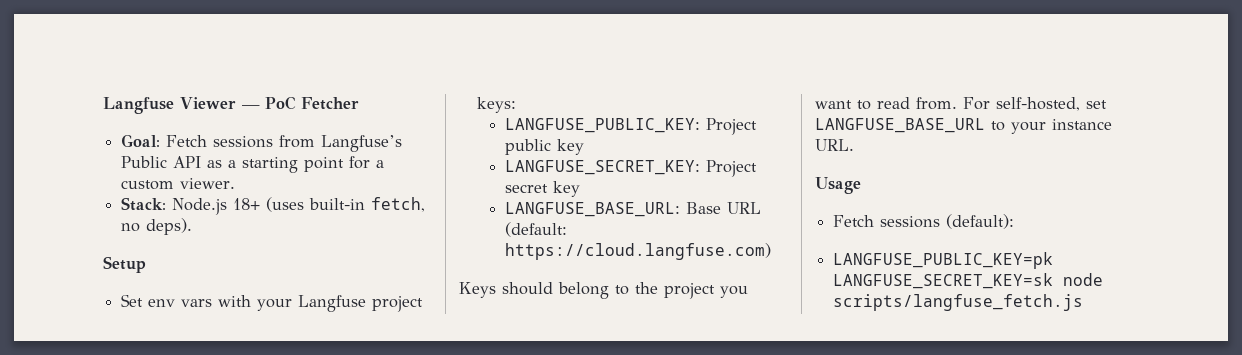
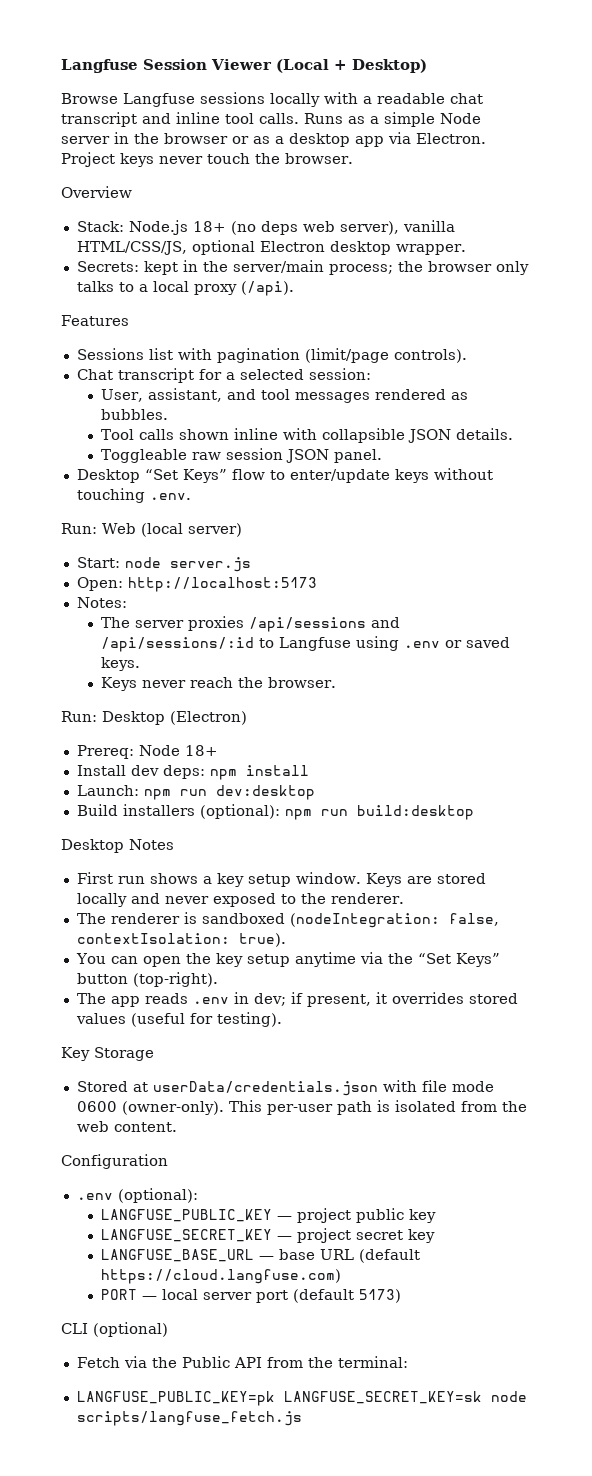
[103,96,359,114] [121,134,403,152] [121,156,385,173] [121,178,236,190] [121,197,426,215] [121,218,193,235] [103,256,146,273] [121,294,424,312] [477,97,517,113] [504,118,757,135] Langfuse Viewer — PoC Fetcher // Goal: Fetch sessions from Langfuse’s Public API as a starting point for a custom viewer. // Stack: Node.js 18+ (uses built-in fetch, no deps). // Setup // Set env vars with your Langfuse project keys: // LANGFUSE_PUBLIC_KEY: Project -> [61,59,427,73] [61,92,483,107] [61,112,481,127] [61,132,486,147] [61,152,353,167] [61,186,132,198] [76,220,455,235] [76,240,466,255] [76,260,529,275] [76,281,294,296] [61,315,129,326] [76,348,467,363] [76,368,371,383] [100,388,468,403] [100,409,168,420] [100,428,513,443] [100,448,382,463] [76,468,493,483] [76,488,191,503] [61,523,242,537] [76,557,251,572] [76,577,317,592] [76,597,127,608] [100,616,400,632] [100,636,510,652] [100,657,140,671] [100,677,336,691] [61,711,247,725] [76,745,218,759] [76,765,309,780] [76,785,315,800] [76,804,474,820] [61,839,174,853] [76,872,486,887] [76,893,404,907] [76,912,499,928] [76,933,286,947] [75,952,500,967] [76,972,218,987] [76,992,518,1007] [75,1012,282,1027] [61,1047,154,1061] [76,1080,494,1096] [76,1100,527,1115] [76,1121,177,1132] [61,1154,168,1169] [76,1188,198,1203] [100,1208,351,1223] Langfuse Session Viewer (Local + Desktop) // Browse Langfuse sessions locally with a readable chat transcript and inline tool calls. Runs as a simple Node server in the browser or as a desktop app via Electron. Project keys never touch the browser. // Overview // Stack: Node.js 18+ (no deps web server), vanilla HTML/CSS/JS, optional Electron desktop wrapper. // Secrets: kept in the server/main process; the browser only talks to a local proxy (/api). // Features // Sessions list with pagination (limit/page controls). // Chat transcript for a selected session: // User, assistant, and tool messages rendered as bubbles. // Tool calls shown inline with collapsible JSON details. // Toggleable raw session JSON panel. // Desktop “Set Keys” flow to enter/update keys without touching .env. // Run: Web (local server) // Start: node server.js // Open: http://localhost:5173 // Notes: // The server proxies /api/sessions and /api/sessions/:id to Langfuse using .env or saved keys. // Keys never reach the browser. // Run: Desktop (Electron) // Prereq: Node 18+ // Install dev deps: npm install // Launch: npm run dev:desktop // Build installers (optional): npm run build:desktop // Desktop Notes // First run shows a key setup window. Keys are stored locally and never exposed to the renderer. // The renderer is sandboxed (nodeIntegration: false, contextIsolation: true). // You can open the key setup anytime via the “Set Keys” button (top-right). // The app reads .env in dev; if present, it overrides stored values (useful for testing). // Key Storage // Stored at userData/credentials.json with file mode 0600 (owner-only). This per-user path is isolated from the web content. // Configuration // .env (optional): // LANGFUSE_PUBLIC_KEY — project
[504,160,757,177] LANGFUSE_SECRET_KEY: Project -> [100,1228,351,1243] LANGFUSE_SECRET_KEY — project
[504,202,761,217] [504,222,567,237] [504,243,771,260] [459,282,748,299] [815,97,1107,111] [815,118,1112,134] [815,139,854,151] [815,177,861,194] [833,214,1015,229] LANGFUSE_BASE_URL: Base URL (default: https://cloud.langfuse.com) // Keys should belong to the project you want to read from. For self-hosted, set LANGFUSE_BASE_URL to your instance URL. // Usage // Fetch sessions (default): -> [100,1249,420,1263] [100,1269,341,1284] [100,1289,401,1303] [61,1322,168,1337] [76,1356,408,1368] LANGFUSE_BASE_URL — base URL (default https://cloud.langfuse.com) // PORT — local server port (default 5173) // CLI (optional) // Fetch via the Public API from the terminal:

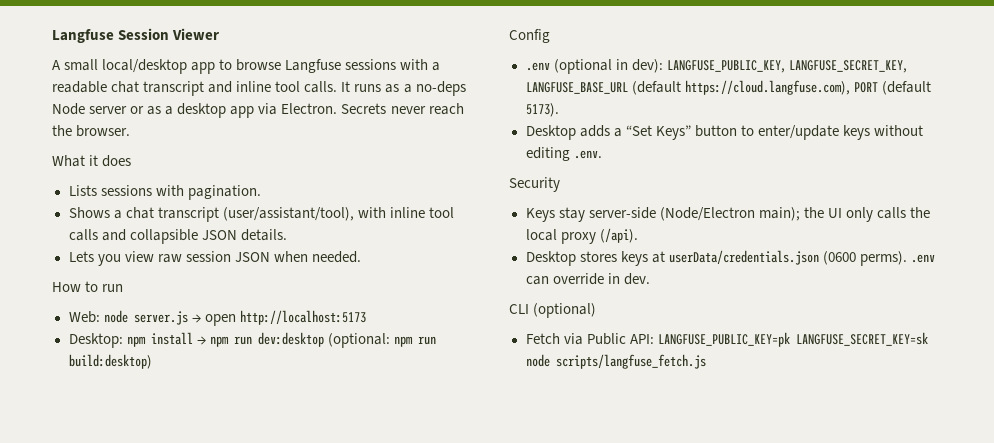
[276,59,427,73] [61,93,118,104] (Local + Desktop) // Browse -> [52,59,282,74] // A small local/desktop app to browse
[270,93,320,107] locally -> (397, 64) none
[304,112,435,127] Runs as a simple -> [341,81,466,96] It runs as a no‑deps
[114,132,228,144] in the browser -> (128, 110) none
[61,152,353,167] [61,186,132,198] [76,220,455,235] [76,240,466,255] [76,260,529,275] [76,281,294,296] [61,315,129,326] [76,348,467,363] [76,368,371,383] [100,388,468,403] [100,409,168,420] [100,428,513,443] [100,448,382,463] [76,468,493,483] [76,488,191,503] [61,523,242,537] [76,557,251,572] [76,577,317,592] [76,597,127,608] [100,616,400,632] [100,636,510,652] [100,657,140,671] [100,677,336,691] [61,711,247,725] [76,745,218,759] [76,765,205,779] Project keys never touch the browser. // Overview // Stack: Node.js 18+ (no deps web server), vanilla HTML/CSS/JS, optional Electron desktop wrapper. // Secrets: kept in the server/main process; the browser only talks to a local proxy (/api). // Features // Sessions list with pagination (limit/page controls). // Chat transcript for a selected session: // User, assistant, and tool messages rendered as bubbles. // Tool calls shown inline with collapsible JSON details. // Toggleable raw session JSON panel. // Desktop “Set Keys” flow to enter/update keys without touching .env. // Run: Web (local server) // Start: node server.js // Open: http://localhost:5173 // Notes: // The server proxies /api/sessions and /api/sessions/:id to Langfuse using .env or saved keys. // Keys never reach the browser. // Run: Desktop (Electron) // Prereq: Node 18+ // Install dev deps: -> [341,103,464,115] [52,125,131,137] [52,155,132,167] [68,185,261,200] [68,207,454,222] [68,229,287,244] [68,251,361,266] [52,281,124,292] [68,310,366,326] [68,333,123,348] Secrets never reach the browser. // What it does // Lists sessions with pagination. // Shows a chat transcript (user/assistant/tool), with inline tool calls and collapsible JSON details. // Lets you view raw session JSON when needed. // How to run // Web: node server.js → open http://localhost:5173 // Desktop:
[76,785,139,796] // Launch: -> [196,336,206,345] →
[76,804,474,820] [61,839,174,853] [76,872,486,887] [76,893,404,907] [76,912,499,928] [76,933,286,947] [75,952,500,967] [76,972,218,987] [76,992,518,1007] [75,1012,282,1027] [61,1047,154,1061] [76,1080,494,1096] [76,1100,527,1115] [76,1121,177,1132] [61,1154,168,1169] [76,1188,198,1203] [100,1208,436,1223] [100,1228,435,1243] [100,1249,420,1263] [100,1269,341,1284] [100,1289,401,1303] [61,1322,168,1337] [76,1356,408,1368] // Build installers (optional): npm run build:desktop // Desktop Notes // First run shows a key setup window. Keys are stored locally and never exposed to the renderer. // The renderer is sandboxed (nodeIntegration: false, contextIsolation: true). // You can open the key setup anytime via the “Set Keys” button (top-right). // The app reads .env in dev; if present, it overrides stored values (useful for testing). // Key Storage // Stored at userData/credentials.json with file mode 0600 (owner-only). This per-user path is isolated from the web content. // Configuration // .env (optional): // LANGFUSE_PUBLIC_KEY — project public key // LANGFUSE_SECRET_KEY — project secret key // LANGFUSE_BASE_URL — base URL (default https://cloud.langfuse.com) // PORT — local server port (default 5173) // CLI (optional) // Fetch via the Public API from the terminal: // -> [327,333,436,348] [68,354,152,369] [509,29,550,43] [525,59,907,74] [525,80,931,95] [525,103,559,117] [525,125,923,140] [525,147,602,161] [509,177,560,192] [525,207,930,222] [525,228,638,244] [525,250,935,266] [525,273,650,285] [509,303,597,318] [525,333,654,345] (optional: npm run build:desktop) // Config // .env (optional in dev): LANGFUSE_PUBLIC_KEY, LANGFUSE_SECRET_KEY, LANGFUSE_BASE_URL (default https://cloud.langfuse.com), PORT (default 5173). // Desktop adds a “Set Keys” button to enter/update keys without editing .env. // Security // Keys stay server‑side (Node/Electron main); the UI only calls the local proxy (/api). // Desktop stores keys at userData/credentials.json (0600 perms). .env can override in dev. // CLI (optional) // Fetch via Public API:

